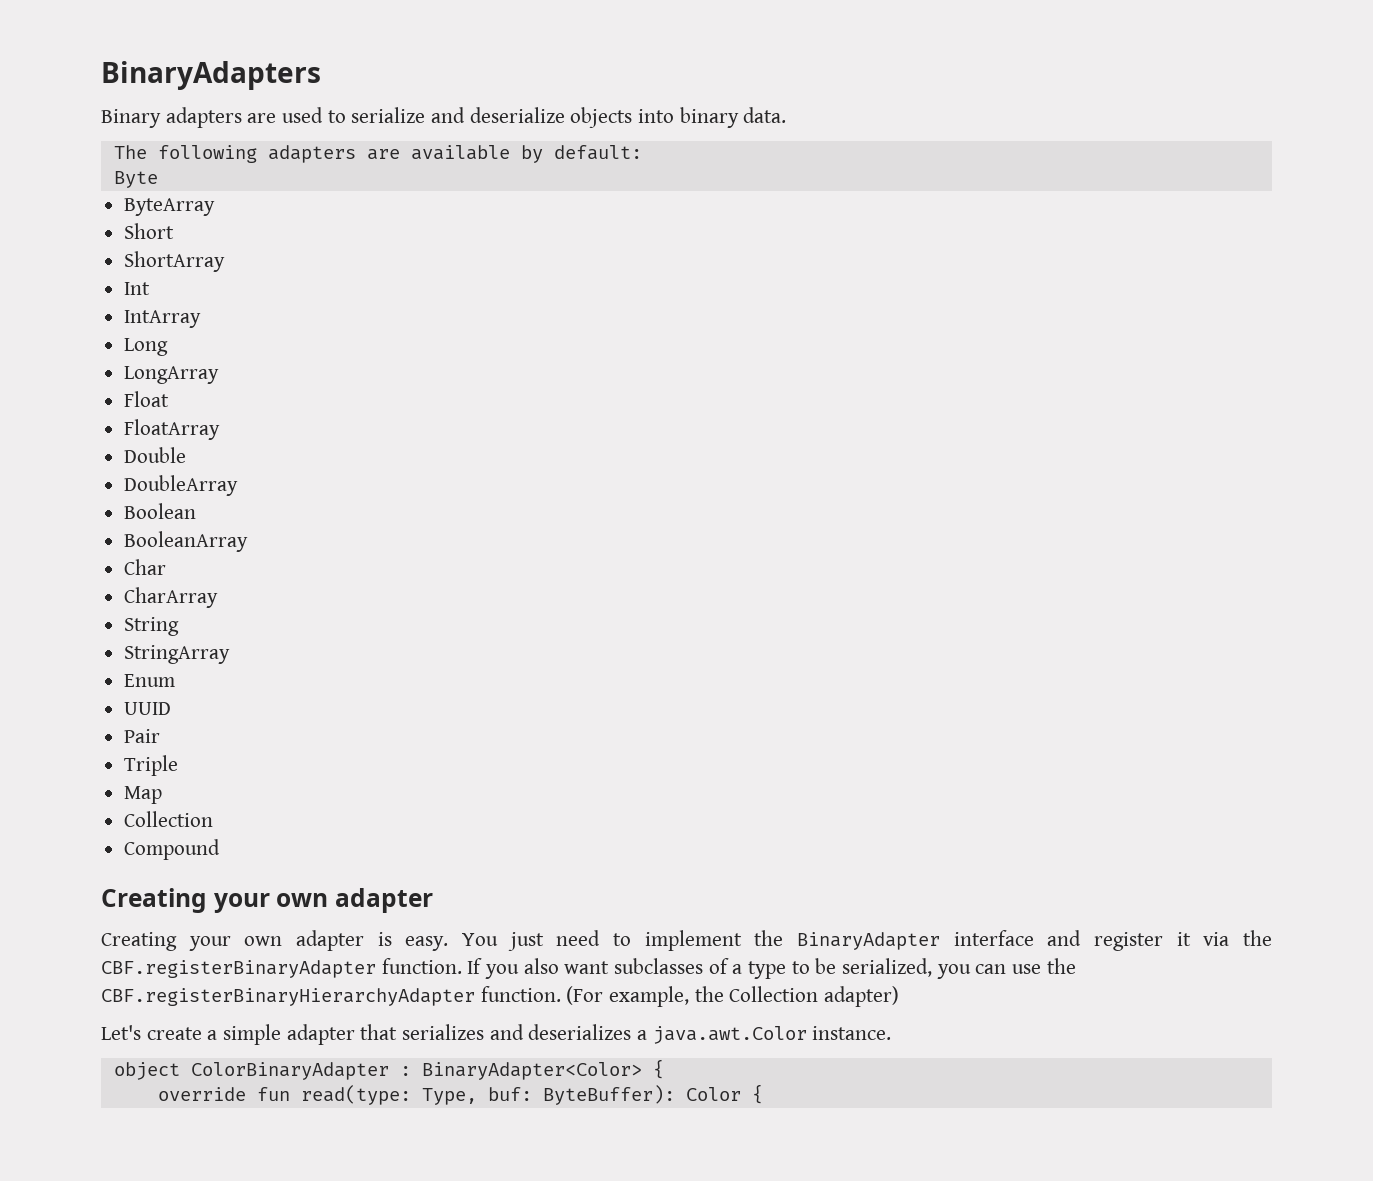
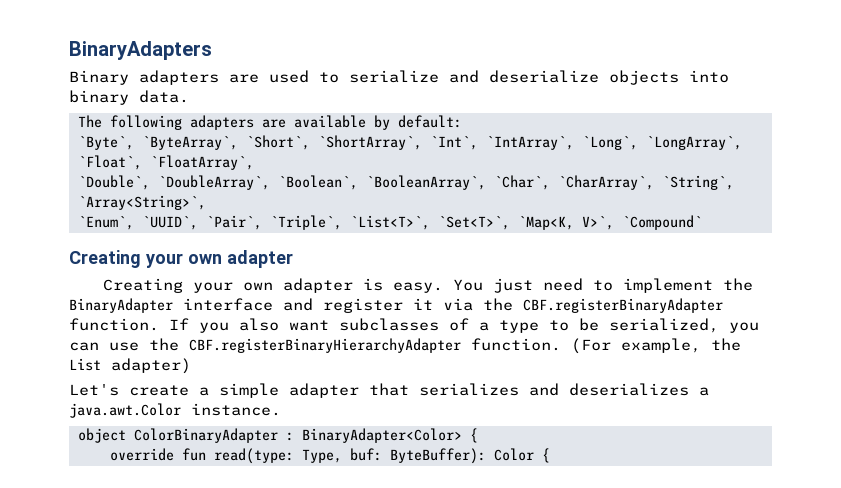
[113,171,158,188] [124,198,216,216] [124,223,175,239] [124,251,226,272] [124,282,151,295] [124,310,202,328] [124,338,169,356] [124,366,220,384] [124,391,170,407] [124,419,221,440] [124,447,187,463] [124,475,239,496] [124,503,197,519] [124,531,249,552] [124,559,167,575] [124,587,219,608] [124,617,180,636] [124,645,231,664] [124,674,176,687] [124,702,172,715] [124,729,161,743] [124,755,179,776] [124,786,163,804] [124,811,214,827] [124,839,221,860] Byte // ByteArray // Short // ShortArray // Int // IntArray // Long // LongArray // Float // FloatArray // Double // DoubleArray // Boolean // BooleanArray // Char // CharArray // String // StringArray // Enum // UUID // Pair // Triple // Map // Collection // Compound -> [77,135,742,150] [77,155,254,170] [77,175,734,190] [77,195,206,210] [77,215,702,230] `Byte`, `ByteArray`, `Short`, `ShortArray`, `Int`, `IntArray`, `Long`, `LongArray`, `Float`, `FloatArray`, // `Double`, `DoubleArray`, `Boolean`, `BooleanArray`, `Char`, `CharArray`, `String`, `Array<String>`, // `Enum`, `UUID`, `Pair`, `Triple`, `List<T>`, `Set<T>`, `Map<K, V>`, `Compound`
[729,986,819,1002] Collection -> [69,358,101,371] List

